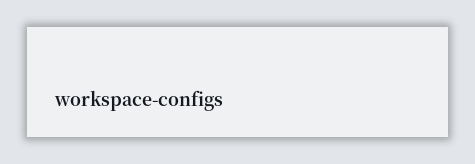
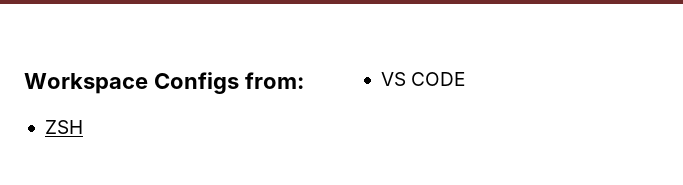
[54,90,223,111] workspace-configs -> [24,72,304,94] [44,120,83,134] [380,72,466,86] Workspace Configs from: // ZSH // VS CODE

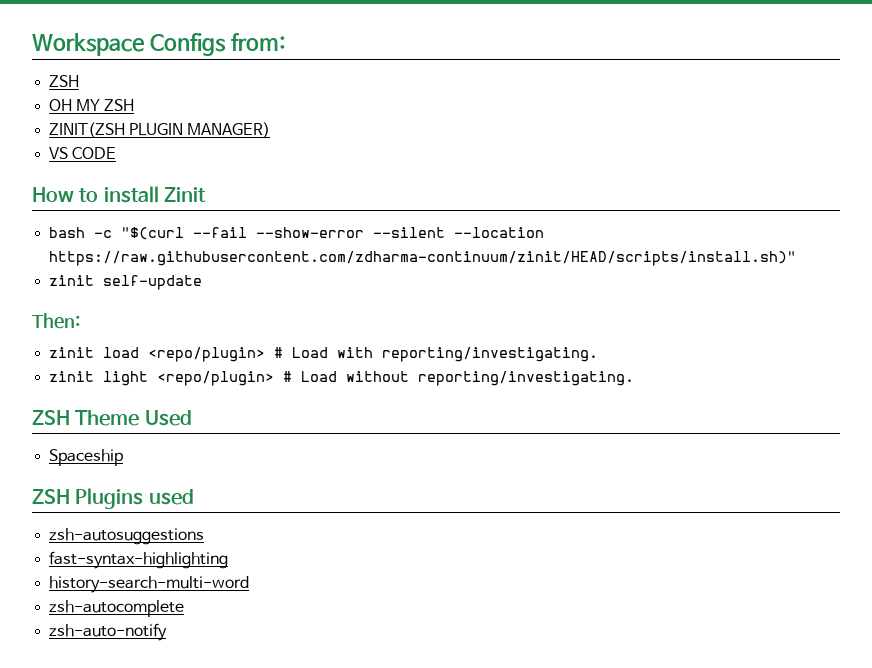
[380,72,466,86] VS CODE -> [49,99,135,111] [49,122,271,138] [49,147,117,159] [32,186,206,203] [49,227,545,240] [49,251,797,266] [49,275,203,290] [32,313,80,329] [49,347,599,362] [49,371,635,386] [32,410,192,426] [49,449,124,466] [32,488,194,509] [49,528,205,545] [49,551,229,569] [49,576,250,593] [49,600,185,617] [49,623,168,641] OH MY ZSH // ZINIT(ZSH PLUGIN MANAGER) // VS CODE // How to install Zinit // bash -c "$(curl --fail --show-error --silent --location https://raw.githubusercontent.com/zdharma-continuum/zinit/HEAD/scripts/install.sh)" // zinit self-update // Then: // zinit load <repo/plugin> # Load with reporting/investigating. // zinit light <repo/plugin> # Load without reporting/investigating. // ZSH Theme Used // Spaceship // ZSH Plugins used // zsh-autosuggestions // fast-syntax-highlighting // history-search-multi-word // zsh-autocomplete // zsh-auto-notify

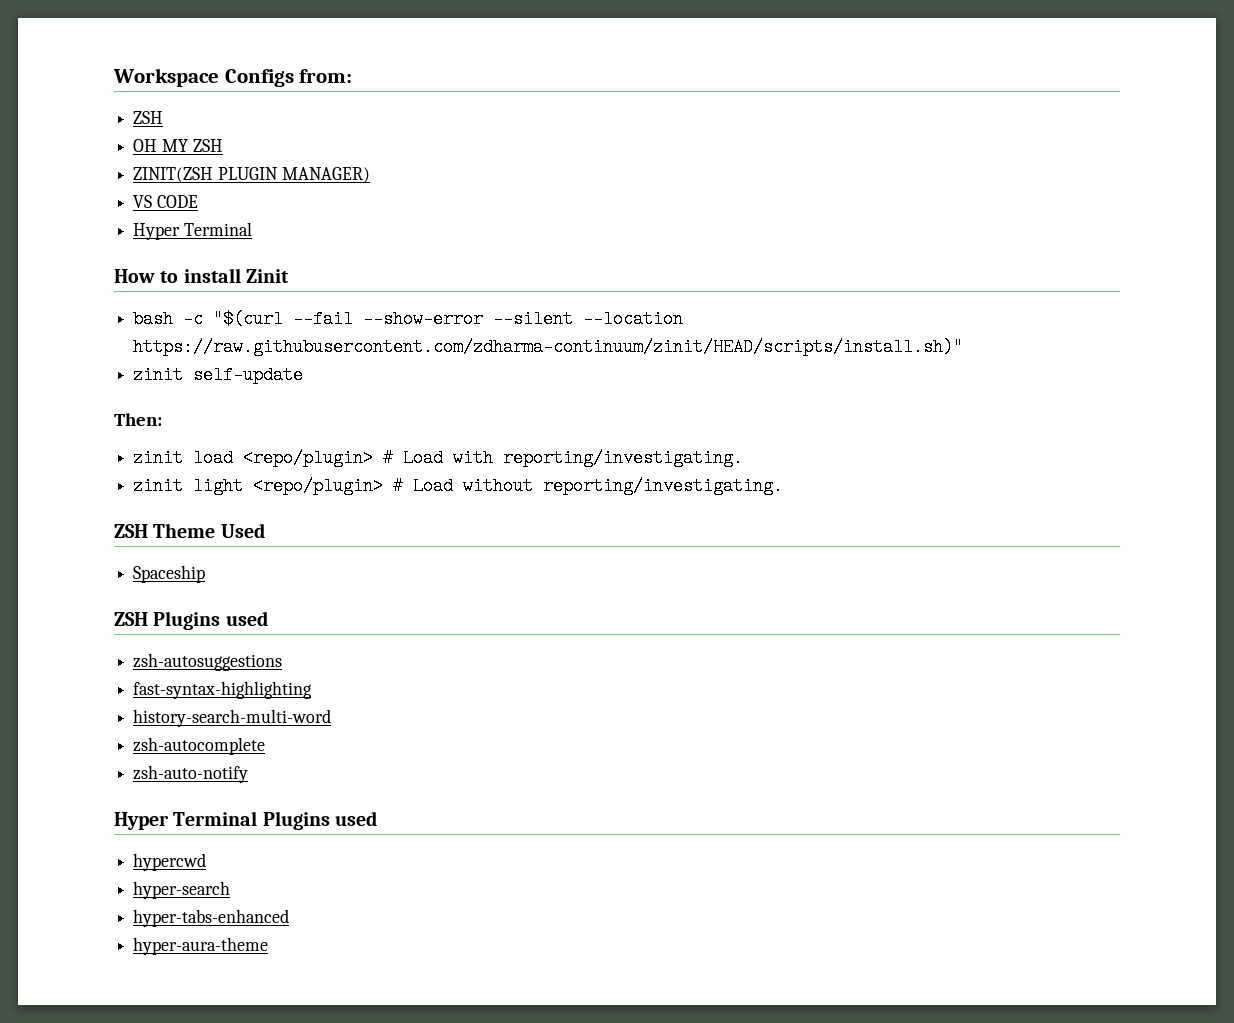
(117, 153) none -> [133,222,252,240] // Hyper Terminal
(168, 632) none -> [114,811,377,830] [133,853,207,871] [133,881,231,899] [133,909,290,927] [133,937,269,955] // Hyper Terminal Plugins used // hypercwd // hyper-search // hyper-tabs-enhanced // hyper-aura-theme

